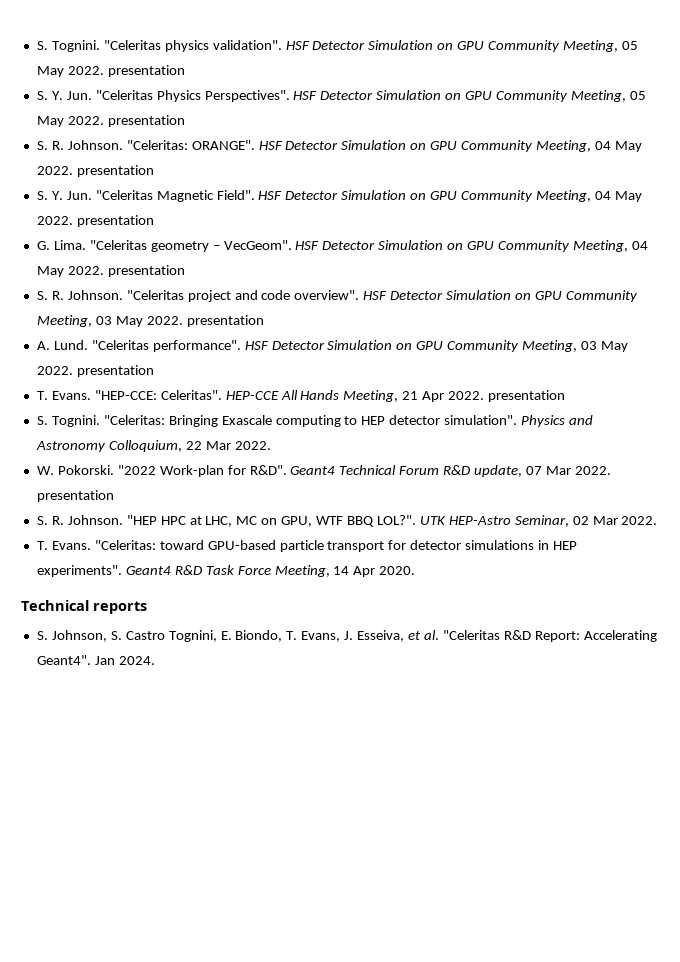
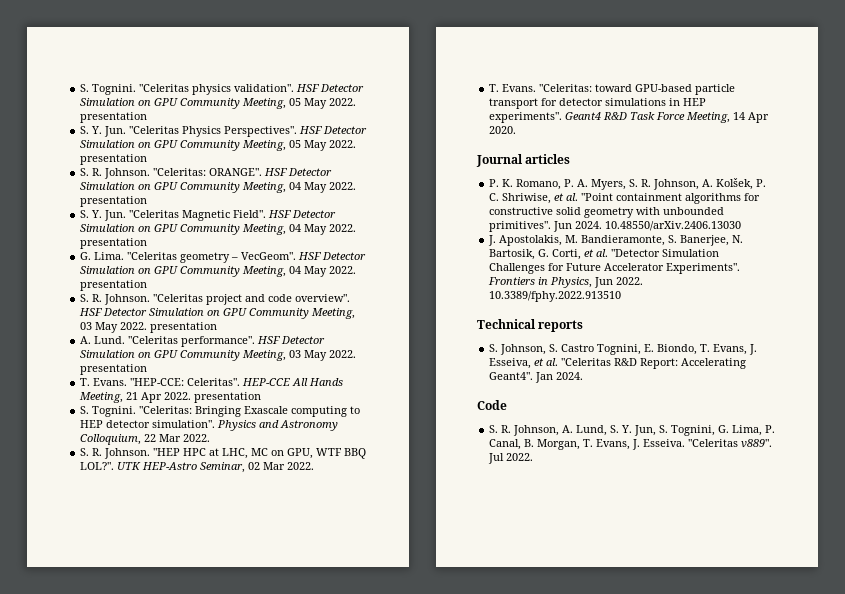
[36,465,611,477] [36,490,114,502] // W. Pokorski. "2022 Work-plan for R&D". Geant4 Technical Forum R&D update, 07 Mar 2022. presentation -> (211, 438) none
(416, 570) none -> [476,154,571,167] [489,178,767,190] [489,193,761,204] [489,207,725,218] [489,221,742,232] [488,235,744,246] [489,249,720,260] [489,263,741,274] [488,277,644,288] [489,291,622,302] // Journal articles // P. K. Romano, P. A. Myers, S. R. Johnson, A. Kolšek, P. C. Shriwise, et al. "Point containment algorithms for constructive solid geometry with unbounded primitives". Jun 2024. 10.48550/arXiv.2406.13030 // J. Apostolakis, M. Bandieramonte, S. Banerjee, N. Bartosik, G. Corti, et al. "Detector Simulation Challenges for Future Accelerator Experiments". Frontiers in Physics, Jun 2022. 10.3389/fphy.2022.913510
(155, 660) none -> [477,400,507,410] [489,425,776,436] [489,439,773,450] [488,453,534,464] // Code // S. R. Johnson, A. Lund, S. Y. Jun, S. Tognini, G. Lima, P. Canal, B. Morgan, T. Evans, J. Esseiva. "Celeritas v889". Jul 2022.

